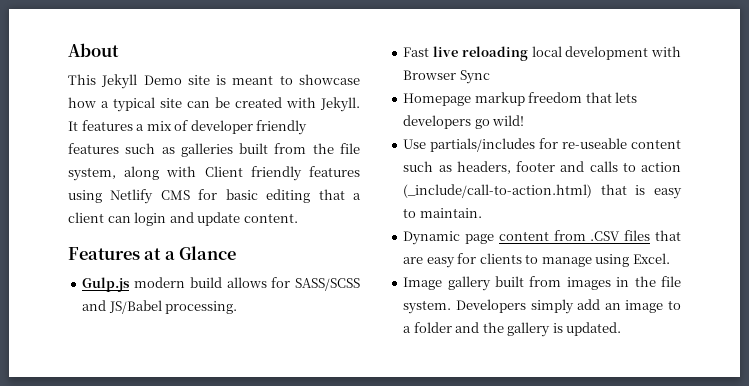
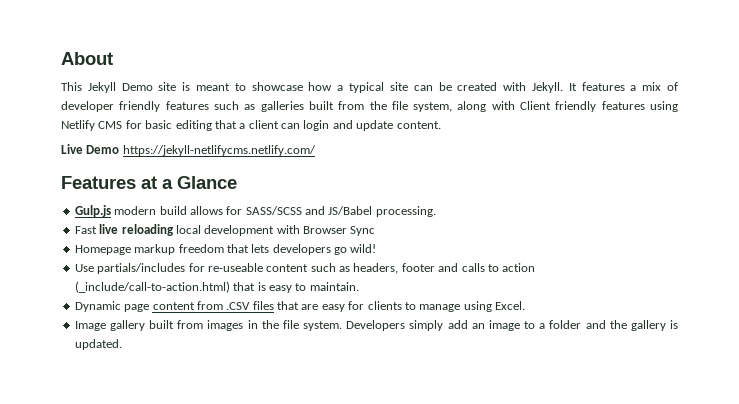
(298, 218) none -> [61,144,316,156] // Live Demo https://jekyll-netlifycms.netlify.com/

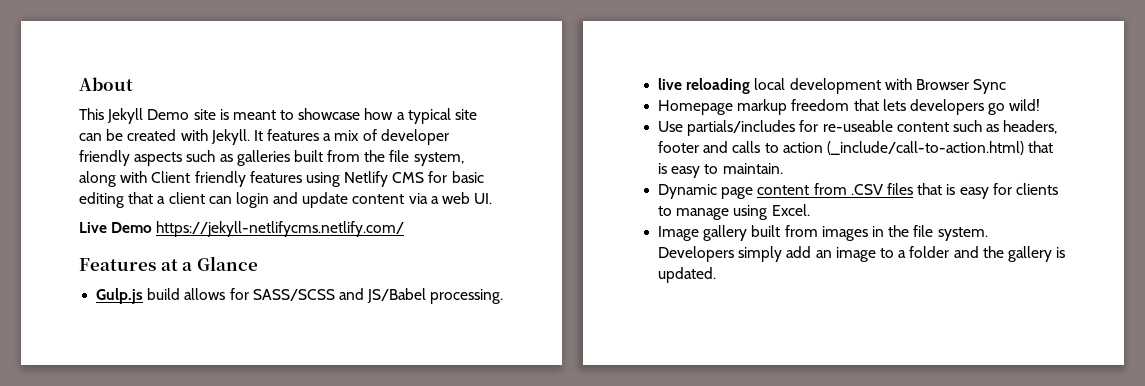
[165,101,209,110] features -> [134,152,183,166] aspects
[396,121,441,129] content. -> [352,192,493,204] content via a web UI.
[114,206,157,215] modern -> (144, 296) none
[74,226,97,234] Fast -> (504, 296) none
[301,304,319,310] are -> [946,184,956,195] is

